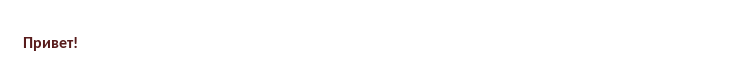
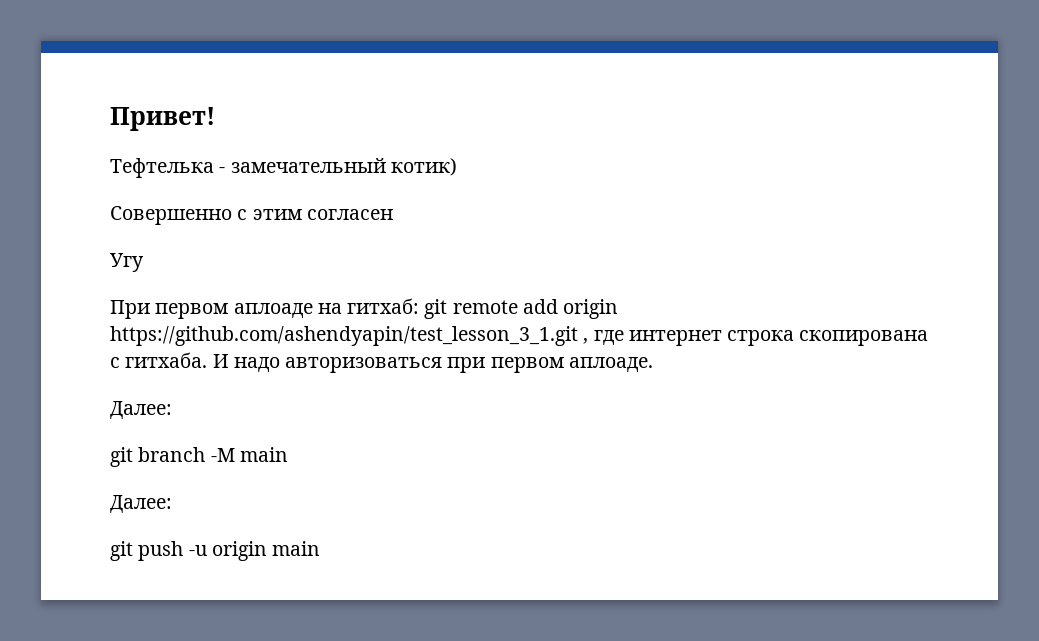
(78, 44) none -> [110,158,457,178] [110,206,393,225] [110,253,144,272] [110,298,619,319] [110,326,929,346] [110,352,653,373] [110,401,172,419] [110,447,288,467] [110,495,172,513] [110,541,321,561] // Тефтелька - замечательный котик) // Совершенно с этим согласен // Угу // При первом аплоаде на гитхаб: git remote add origin https://github.com/ashendyapin/test_lesson_3_1.git , где интернет строка скопирована с гитхаба. И надо авторизоваться при первом аплоаде. // Далее: // git branch -M main // Далее: // git push -u origin main

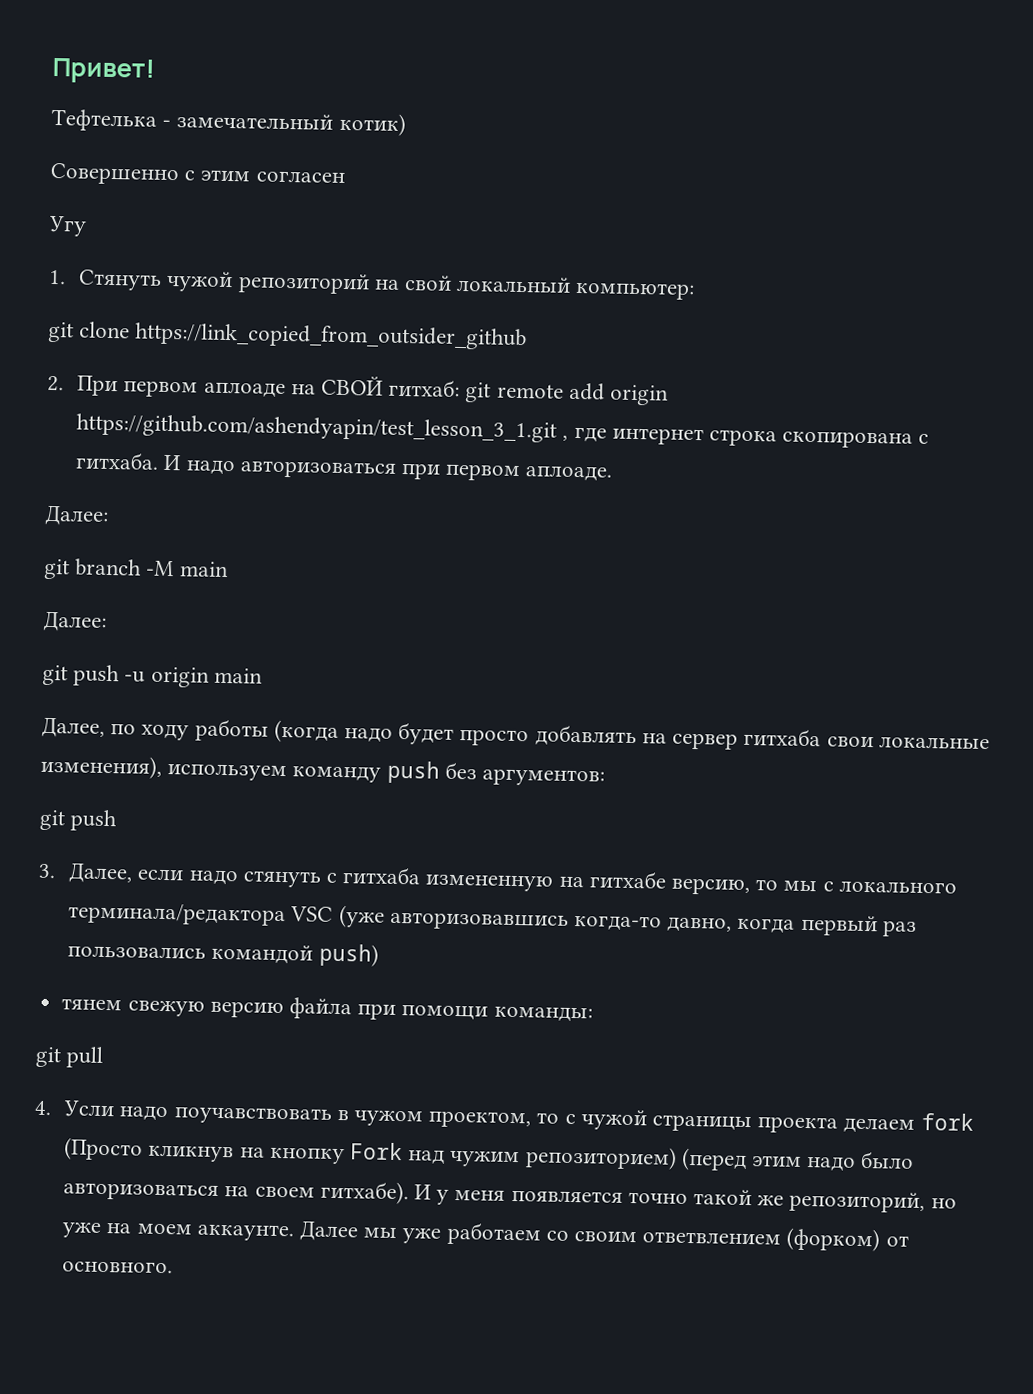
(144, 262) none -> [48,269,696,300] [48,321,528,351] [47,375,64,392] 1. Стянуть чужой репозиторий на свой локальный компьютер: // git clone https://link_copied_from_outsider_github // 2.
(342, 308) none -> [320,375,383,396] СВОЙ
(321, 548) none -> [41,716,990,750] [40,754,606,787] [39,809,119,832] [38,862,957,896] [68,902,917,937] [67,943,379,967] [61,997,593,1023] [35,1046,104,1068] [34,1100,974,1134] [64,1137,915,1172] [63,1180,957,1214] [62,1220,909,1252] [62,1260,174,1274] // Далее, по ходу работы (когда надо будет просто добавлять на сервер гитхаба свои локальные изменения), используем команду push без аргументов: // git push // 3. Далее, если надо стянуть с гитхаба измененную на гитхабе версию, то мы с локального терминала/редактора VSC (уже авторизовавшись когда-то давно, когда первый раз пользовались командой push) // тянем свежую версию файла при помощи команды: // git pull // 4. Усли надо поучавствовать в чужом проектом, то с чужой страницы проекта делаем fork (Просто кликнув на кнопку Fork над чужим репозиторием) (перед этим надо было авторизоваться на своем гитхабе). И у меня появляется точно такой же репозиторий, но уже на моем аккаунте. Далее мы уже работаем со своим ответвлением (форком) от основного.

